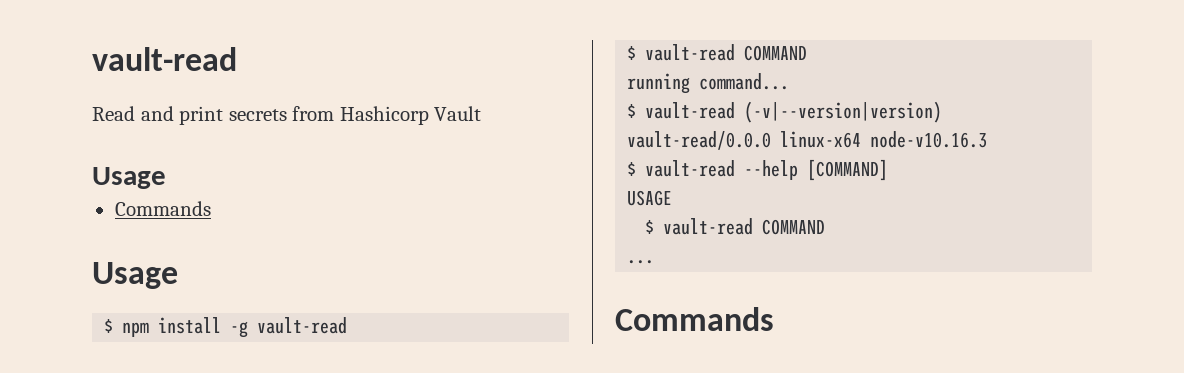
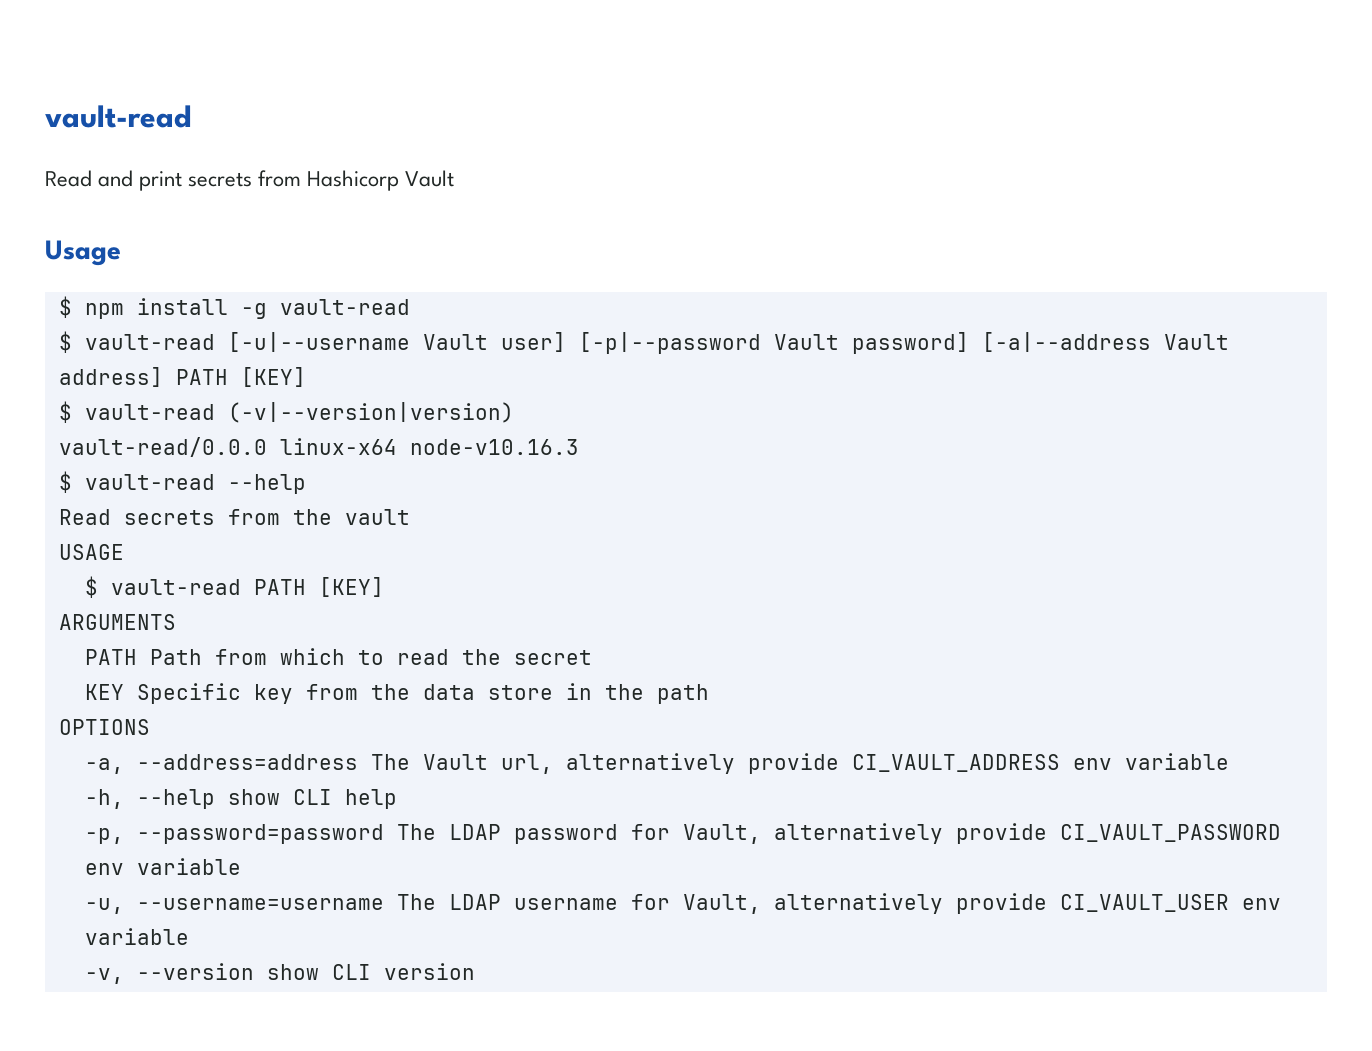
[114,201,211,216] [92,262,178,289] // Commands // Usage -> (121, 253) none
[744,45,808,61] [627,73,790,94] COMMAND // running command... -> [227,332,1229,354] [58,367,306,387] [-u|--username Vault user] [-p|--password Vault password] [-a|--address Vault address] PATH [KEY]
[807,159,889,181] [627,190,673,206] [645,218,826,235] [627,260,655,264] [615,307,774,331] [COMMAND] // USAGE // $ vault-read COMMAND // ... // Commands -> [58,509,410,525] [58,544,124,560] [84,576,384,598] [58,614,176,630] [84,648,592,665] [84,683,709,704] [58,719,150,735] [84,753,1229,774] [84,789,397,809] [84,823,1281,844] [84,858,241,875] [84,893,1281,914] [84,928,189,945] [84,963,475,984] // Read secrets from the vault // USAGE // $ vault-read PATH [KEY] // ARGUMENTS // PATH Path from which to read the secret // KEY Specific key from the data store in the path // OPTIONS // -a, --address=address The Vault url, alternatively provide CI_VAULT_ADDRESS env variable // -h, --help show CLI help // -p, --password=password The LDAP password for Vault, alternatively provide CI_VAULT_PASSWORD env variable // -u, --username=username The LDAP username for Vault, alternatively provide CI_VAULT_USER env variable // -v, --version show CLI version

